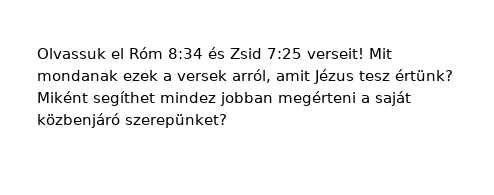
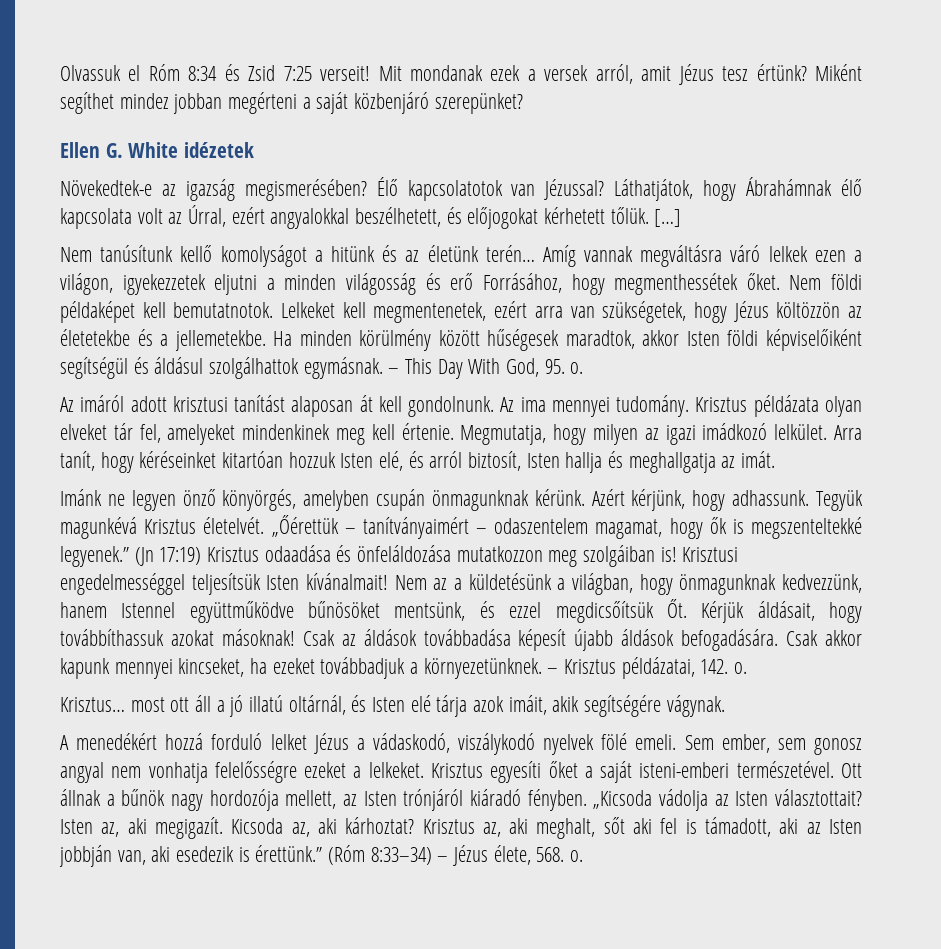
(227, 121) none -> [60,142,255,158] [60,177,862,201] [60,205,682,229] [60,245,862,267] [60,273,863,295] [60,301,863,323] [60,329,862,351] [60,357,584,379] [60,395,862,417] [60,423,862,445] [60,451,776,473] [60,489,864,511] [60,515,862,539] [60,545,739,567] [60,573,862,595] [60,599,863,623] [60,629,862,651] [60,657,748,679] [60,695,725,717] [60,733,862,755] [60,761,863,783] [60,789,862,811] [60,817,862,839] [59,845,584,867] // Ellen G. White idézetek // Növekedtek-e az igazság megismerésében? Élő kapcsolatotok van Jézussal? Láthatjátok, hogy Ábrahámnak élő kapcsolata volt az Úrral, ezért angyalokkal beszélhetett, és előjogokat kérhetett tőlük. […] // Nem tanúsítunk kellő komolyságot a hitünk és az életünk terén… Amíg vannak megváltásra váró lelkek ezen a világon, igyekezzetek eljutni a minden világosság és erő Forrásához, hogy megmenthessétek őket. Nem földi példaképet kell bemutatnotok. Lelkeket kell megmentenetek, ezért arra van szükségetek, hogy Jézus költözzön az életetekbe és a jellemetekbe. Ha minden körülmény között hűségesek maradtok, akkor Isten földi képviselőiként segítségül és áldásul szolgálhattok egymásnak. – This Day With God, 95. o. // Az imáról adott krisztusi tanítást alaposan át kell gondolnunk. Az ima mennyei tudomány. Krisztus példázata olyan elveket tár fel, amelyeket mindenkinek meg kell értenie. Megmutatja, hogy milyen az igazi imádkozó lelkület. Arra tanít, hogy kéréseinket kitartóan hozzuk Isten elé, és arról biztosít, Isten hallja és meghallgatja az imát. // Imánk ne legyen önző könyörgés, amelyben csupán önmagunknak kérünk. Azért kérjünk, hogy adhassunk. Tegyük magunkévá Krisztus életelvét. „Őérettük – tanítványaimért – odaszentelem magamat, hogy ők is megszenteltekké legyenek.” (Jn 17:19) Krisztus odaadása és önfeláldozása mutatkozzon meg szolgáiban is! Krisztusi engedelmességgel teljesítsük Isten kívánalmait! Nem az a küldetésünk a világban, hogy önmagunknak kedvezzünk, hanem Istennel együttműködve bűnösöket mentsünk, és ezzel megdicsőítsük Őt. Kérjük áldásait, hogy továbbíthassuk azokat másoknak! Csak az áldások továbbadása képesít újabb áldások befogadására. Csak akkor kapunk mennyei kincseket, ha ezeket továbbadjuk a környezetünknek. – Krisztus példázatai, 142. o. // Krisztus… most ott áll a jó illatú oltárnál, és Isten elé tárja azok imáit, akik segítségére vágynak. // A menedékért hozzá forduló lelket Jézus a vádaskodó, viszálykodó nyelvek fölé emeli. Sem ember, sem gonosz angyal nem vonhatja felelősségre ezeket a lelkeket. Krisztus egyesíti őket a saját isteni-emberi természetével. Ott állnak a bűnök nagy hordozója mellett, az Isten trónjáról kiáradó fényben. „Kicsoda vádolja az Isten választottait? Isten az, aki megigazít. Kicsoda az, aki kárhoztat? Krisztus az, aki meghalt, sőt aki fel is támadott, aki az Isten jobbján van, aki esedezik is érettünk.” (Róm 8:33–34) – Jézus élete, 568. o.

